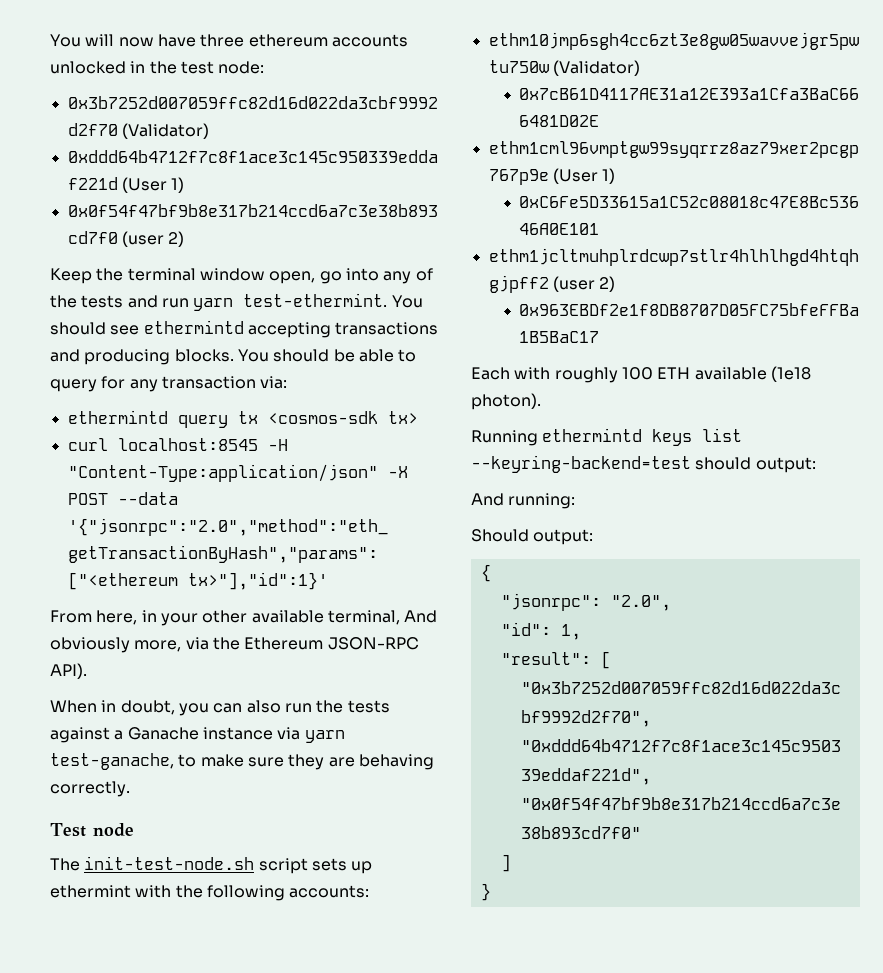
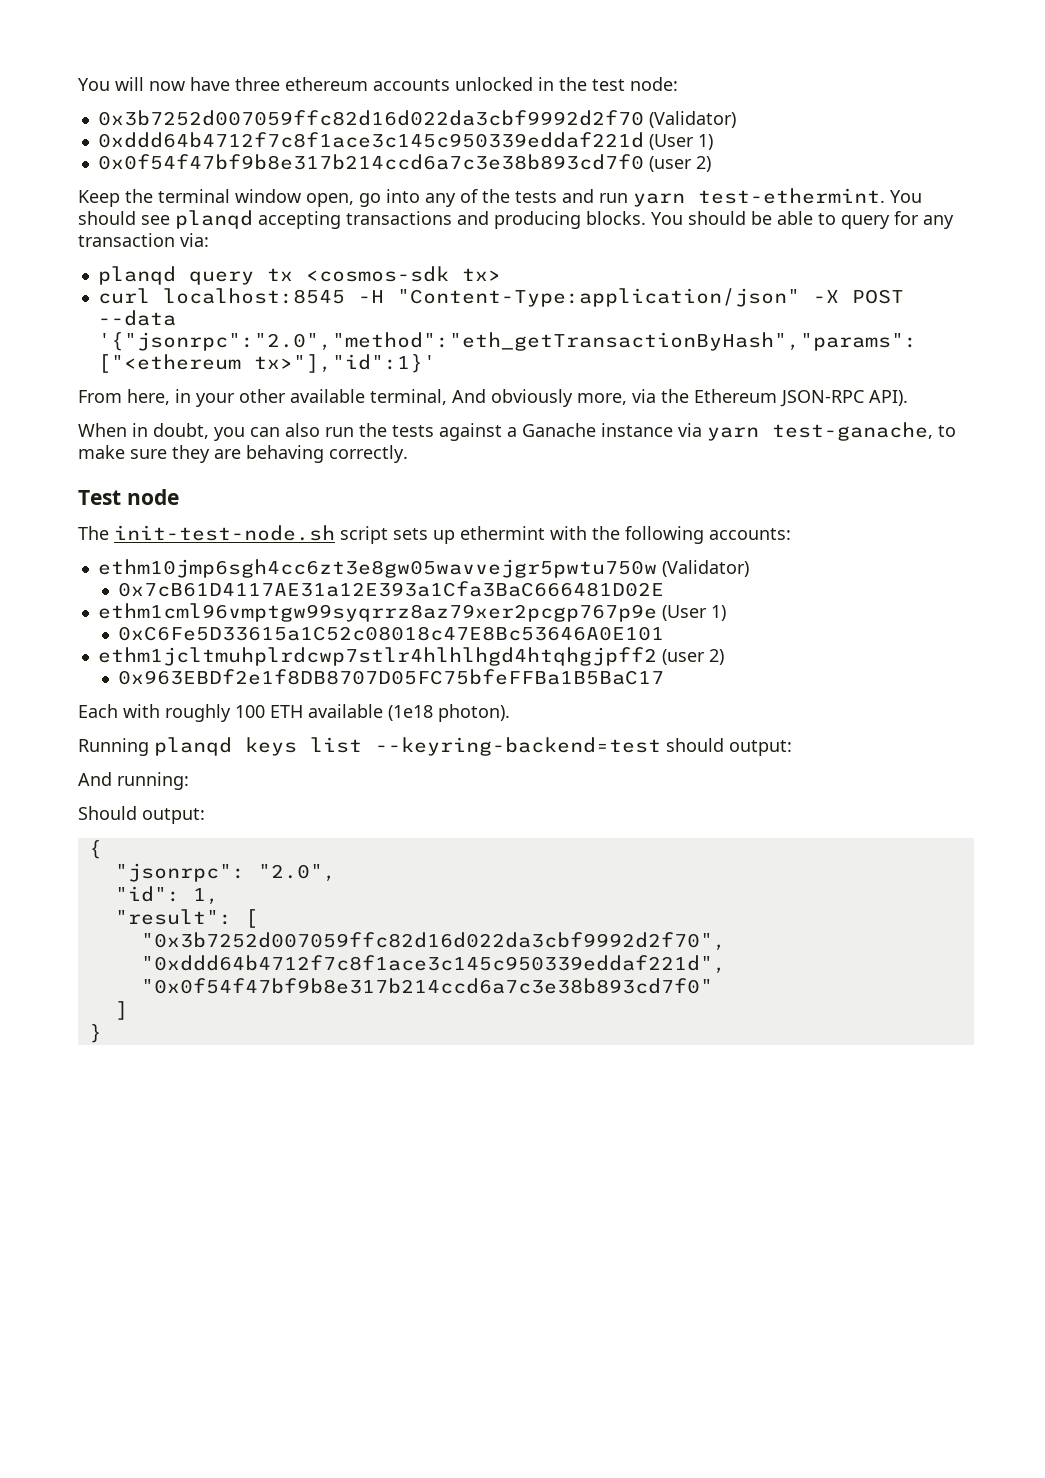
[143,320,244,334] ethermintd -> [175,210,253,229] planqd
[67,410,168,424] ethermintd -> [97,266,176,285] planqd
[542,428,643,442] ethermintd -> [154,737,232,756] planqd

